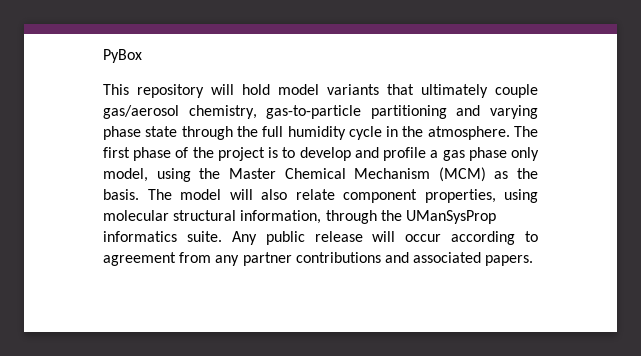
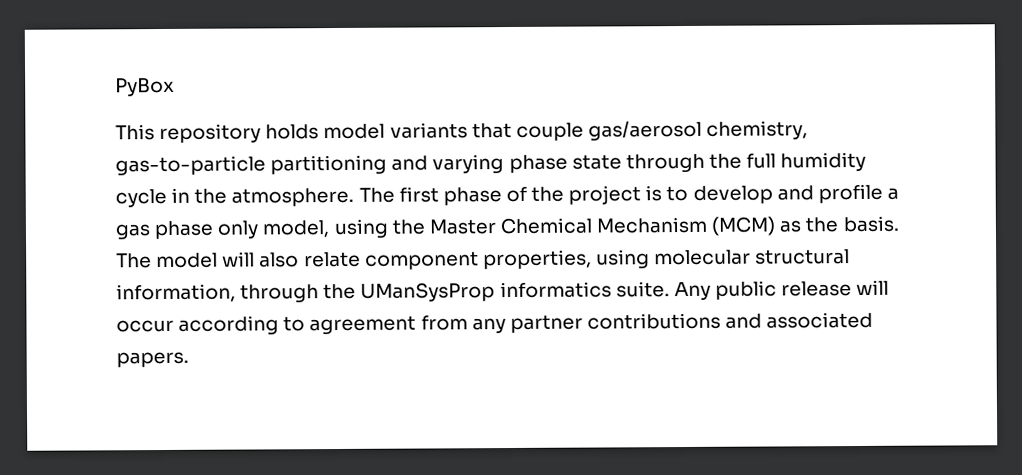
[211,84,270,95] will hold -> [265,124,320,140] holds
[421,84,488,98] ultimately -> (512, 130) none

